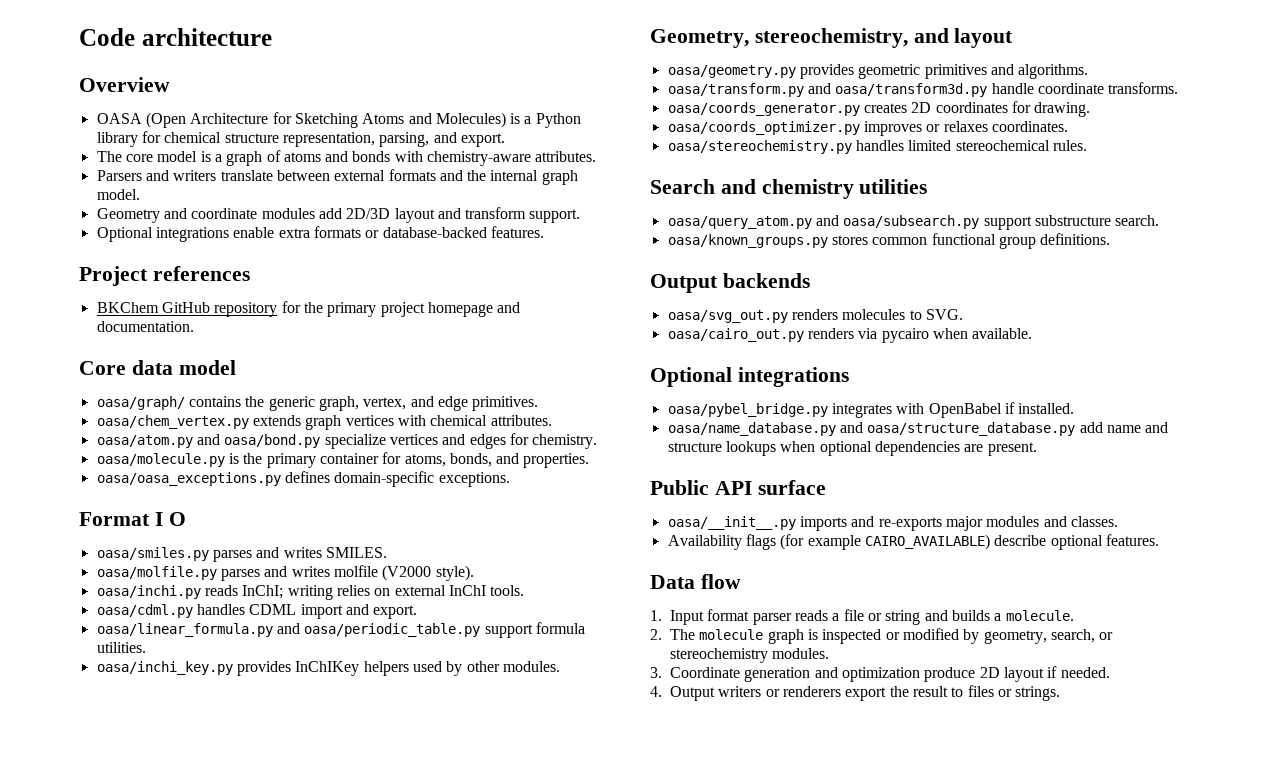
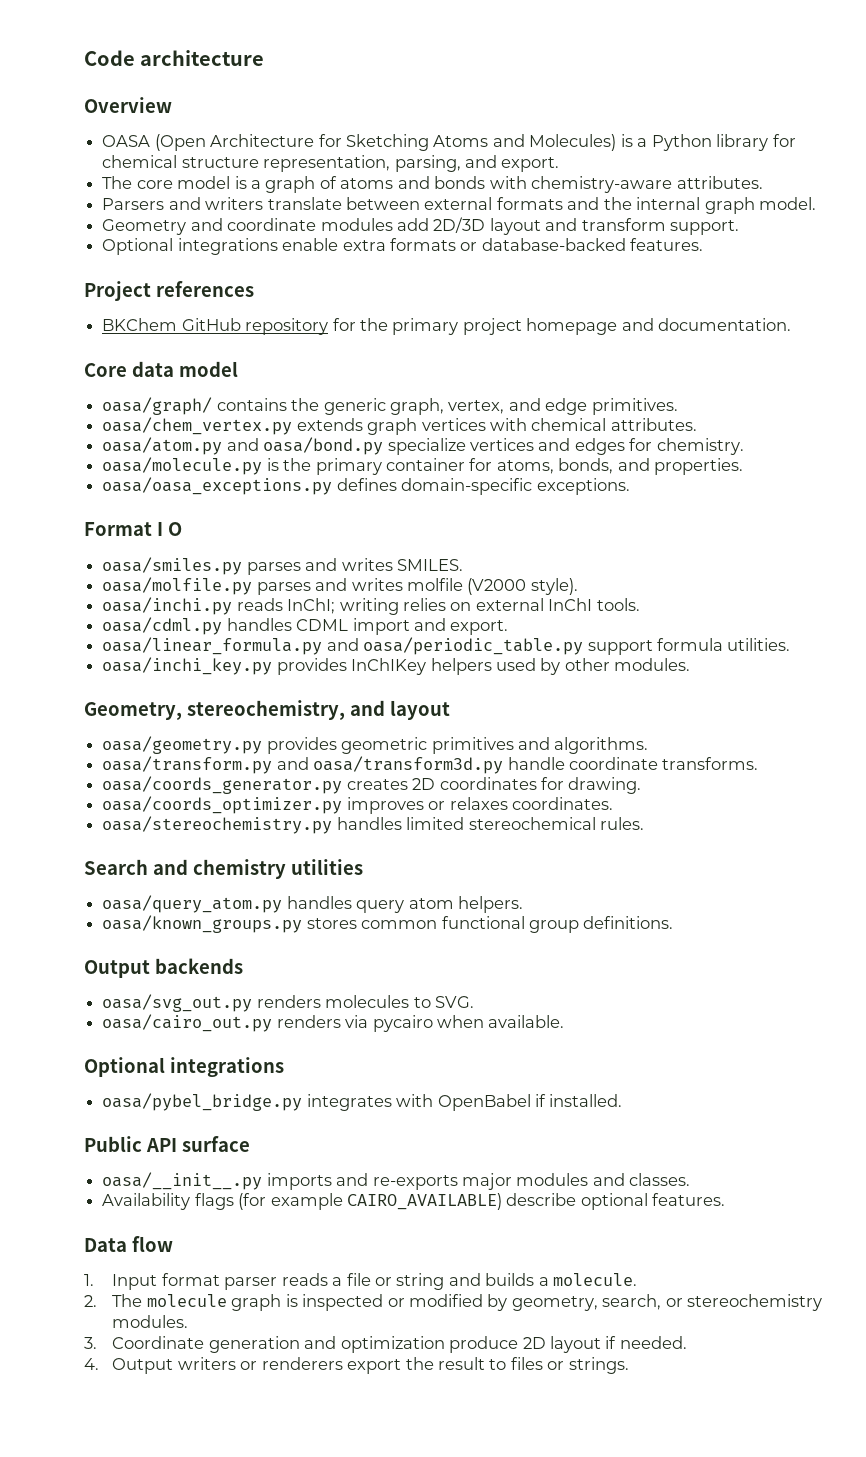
[815,215,1160,230] and oasa/subsearch.py support substructure search. -> [286,896,523,913] handles query atom helpers.
[667,422,1169,436] [667,441,1037,456] // oasa/name_database.py and oasa/structure_database.py add name and structure lookups when optional dependencies are present. -> (623, 1100) none

